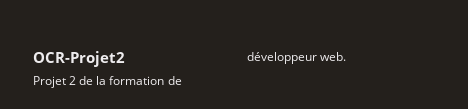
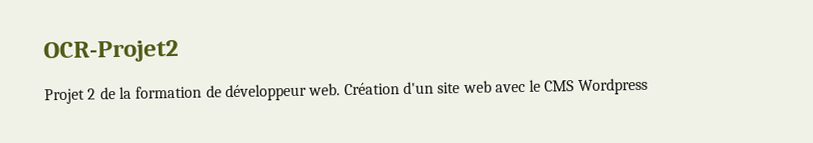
(347, 56) none -> [343,77,648,96] Création d'un site web avec le CMS Wordpress

